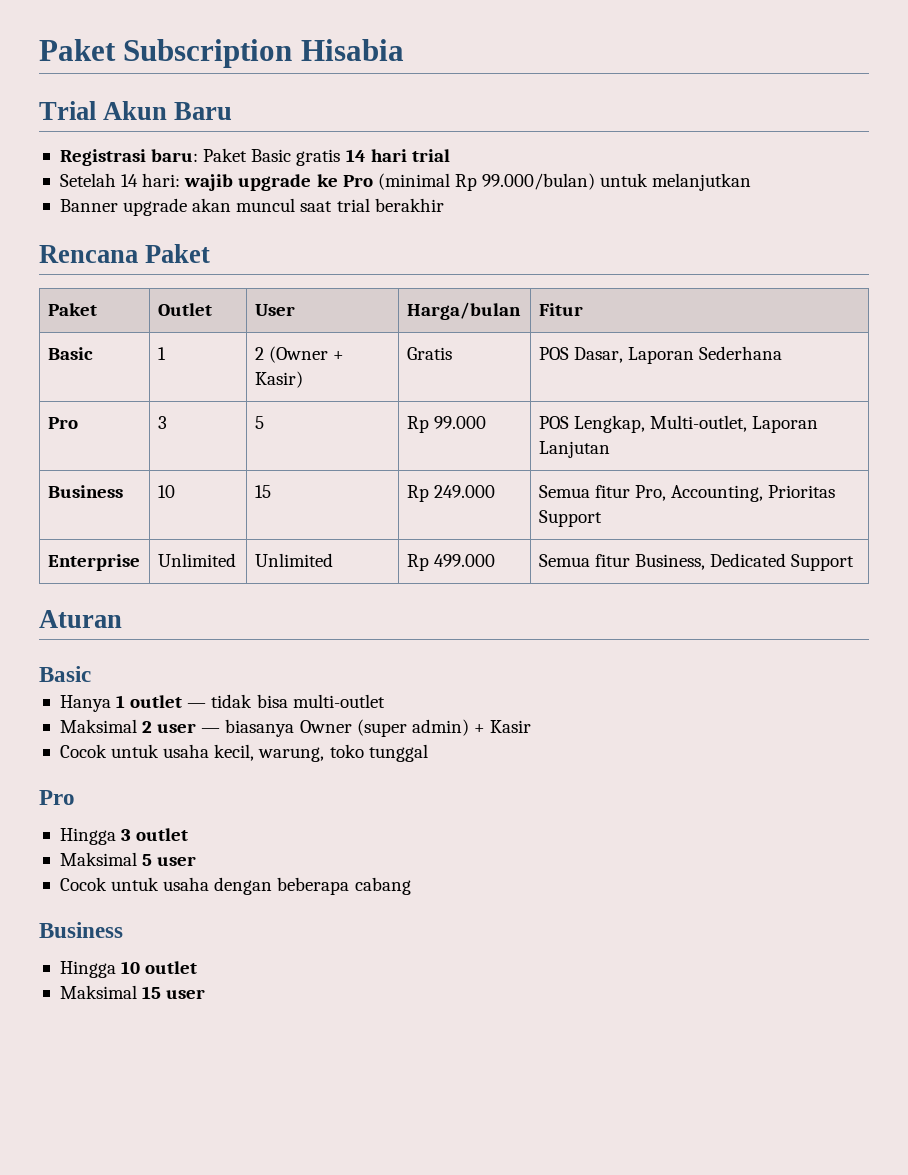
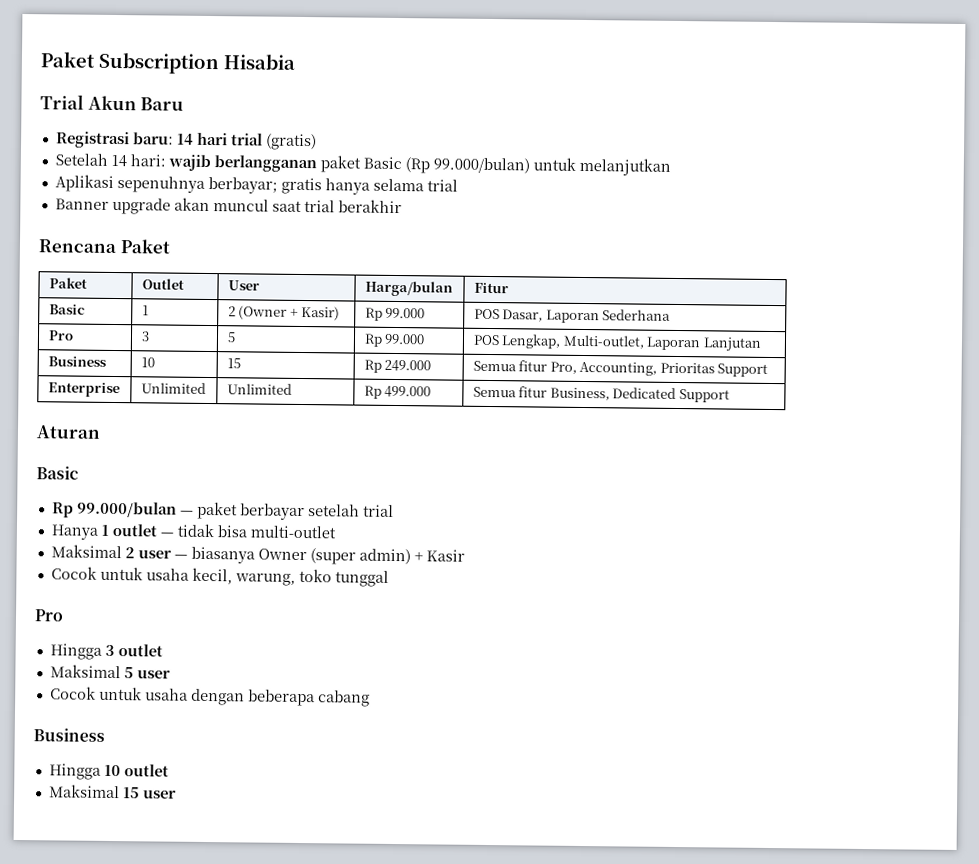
[203,148,341,166] Paket Basic gratis -> (174, 138) none
(450, 155) none -> [264,133,317,151] (gratis)
[238,173,752,191] upgrade ke Pro (minimal Rp 99.000/bulan) untuk melanjutkan -> [213,155,671,176] [54,174,458,195] berlangganan paket Basic (Rp 99.000/bulan) untuk melanjutkan // Aplikasi sepenuhnya berbayar; gratis hanya selama trial
[406,347,452,360] Gratis -> [364,307,426,321] Rp 99.000
(91, 674) none -> [51,501,394,521] // Rp 99.000/bulan — paket berbayar setelah trial

